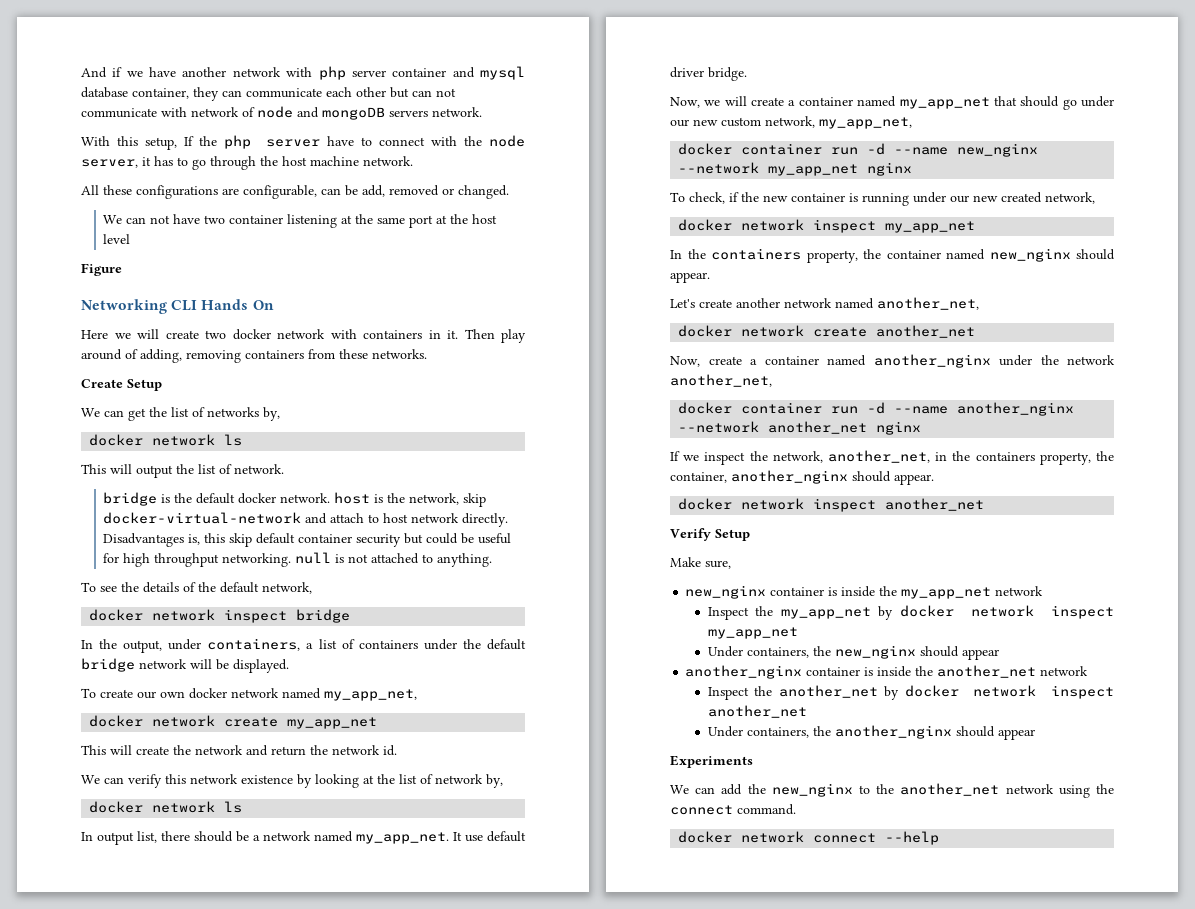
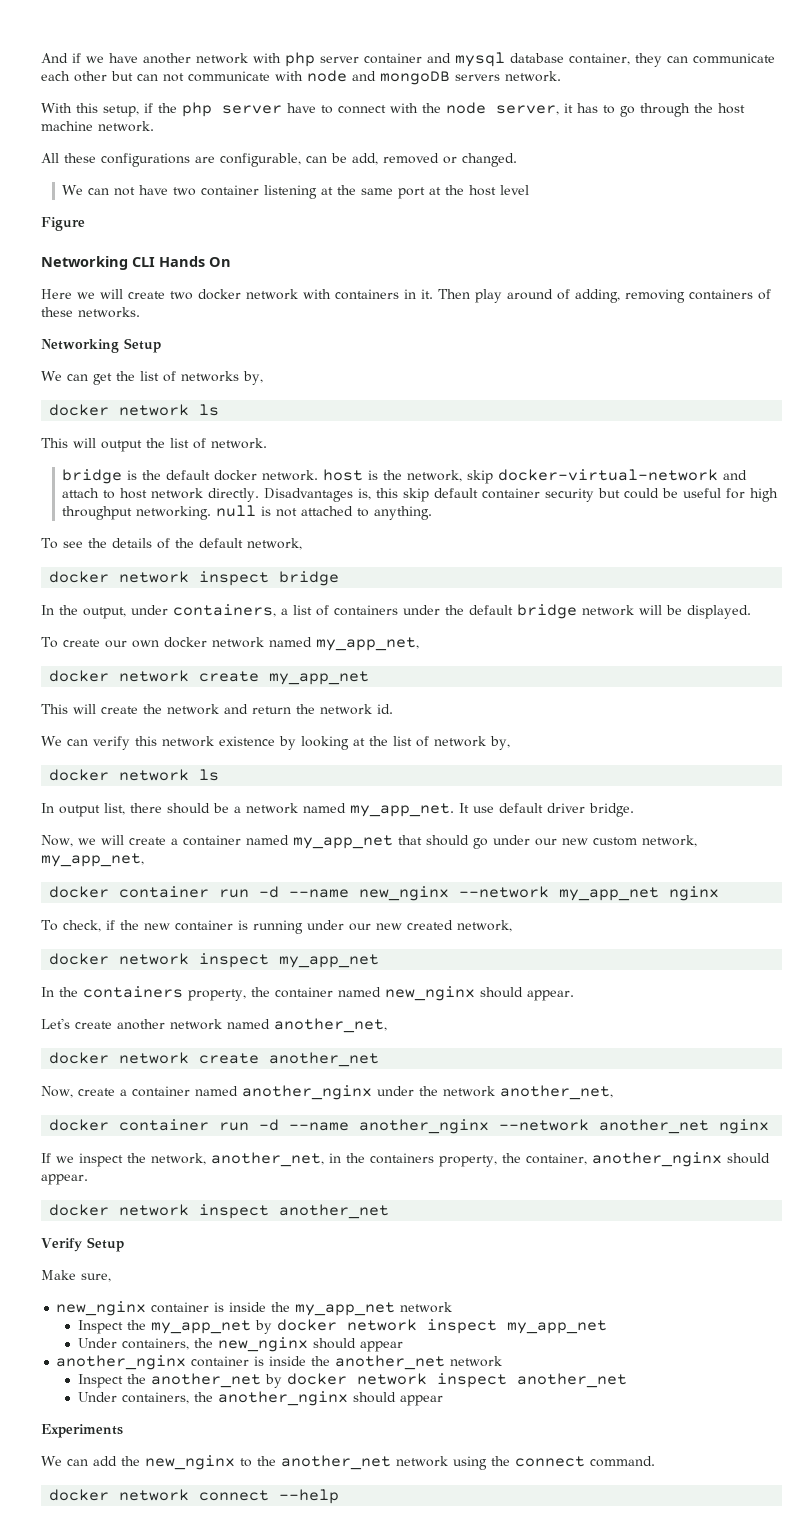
[191,107,255,117] network of -> (303, 76) none
[183,136,194,146] If -> [144,103,153,113] if
[308,349,335,359] from -> [758,289,771,300] of
[81,379,123,388] Create -> [41,339,119,353] Networking

